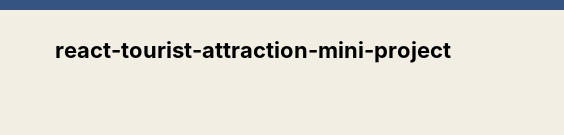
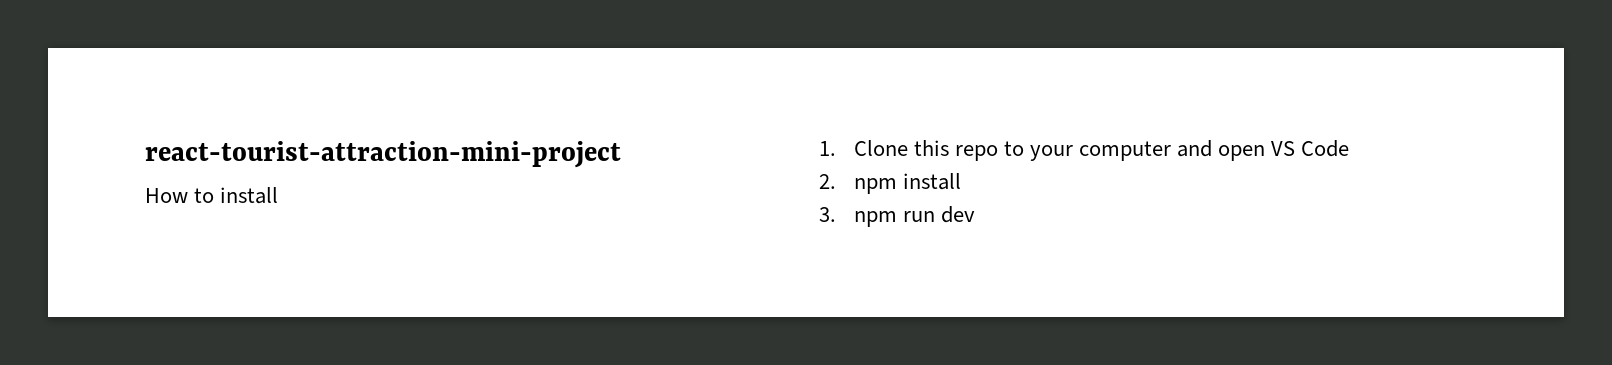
(451, 52) none -> [145,187,279,204] [819,140,1350,161] [819,173,961,194] [819,206,975,227] // How to install // 1. Clone this repo to your computer and open VS Code // 2. npm install // 3. npm run dev

